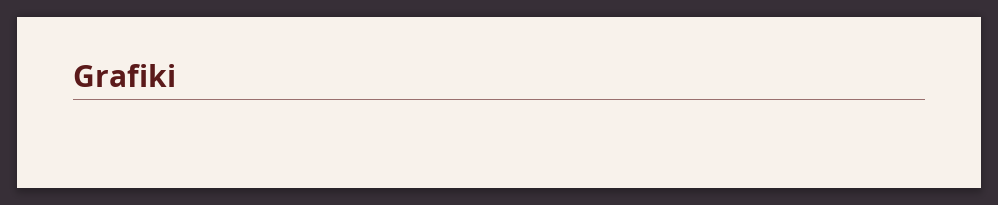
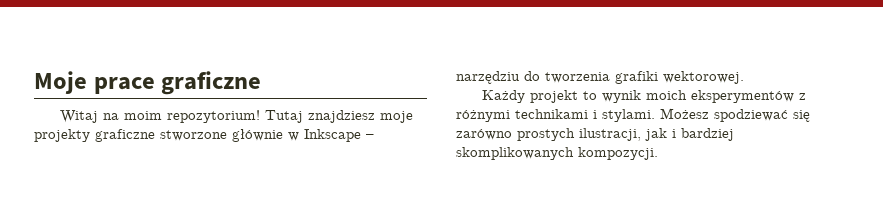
[73,64,176,87] Grafiki -> [34,71,262,95] [60,110,414,123] [34,129,374,142] [456,71,744,84] [482,90,807,103] [456,108,810,122] [456,128,734,141] [456,147,658,160] Moje prace graficzne // Witaj na moim repozytorium! Tutaj znajdziesz moje projekty graficzne stworzone głównie w Inkscape – narzędziu do tworzenia grafiki wektorowej. // Każdy projekt to wynik moich eksperymentów z różnymi technikami i stylami. Możesz spodziewać się zarówno prostych ilustracji, jak i bardziej skomplikowanych kompozycji.

